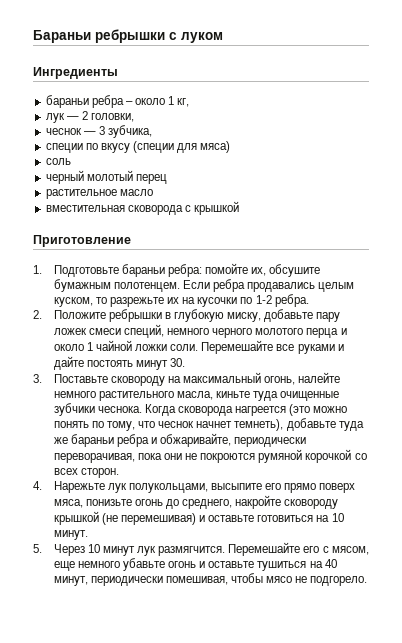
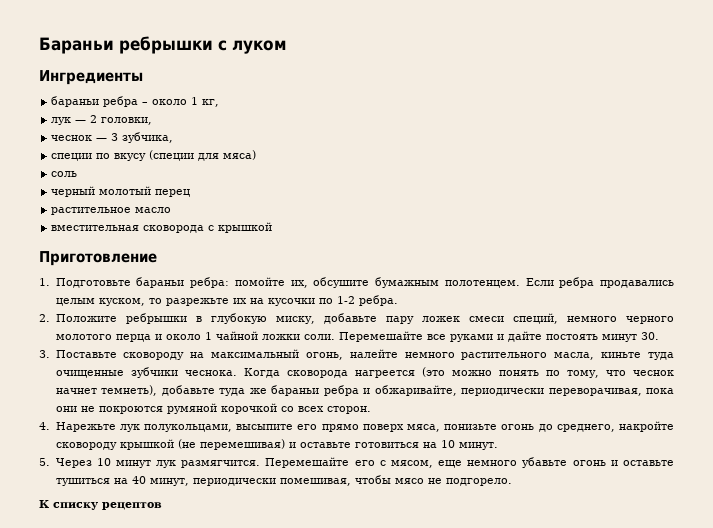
(368, 581) none -> [39,500,162,510] // К списку рецептов

